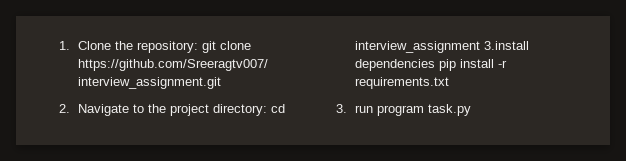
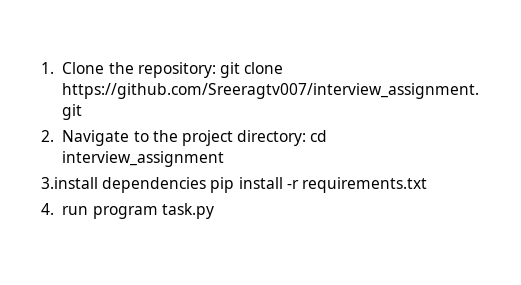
(480, 47) none -> (225, 159) //
[336,104,347,113] 3. -> [41,203,54,215] 4.

